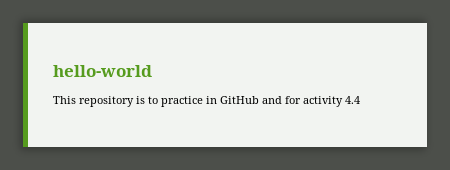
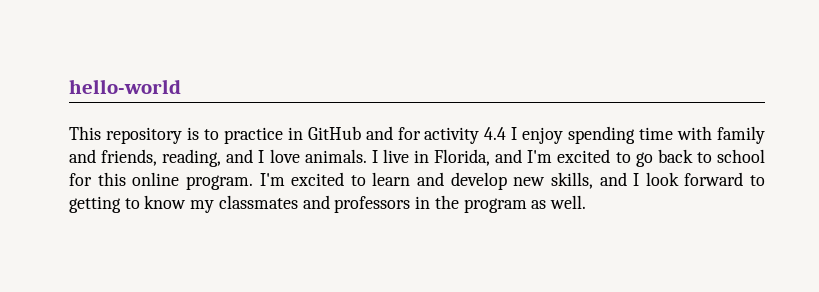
(360, 100) none -> [511,126,765,144] [69,149,765,167] [69,172,765,190] [69,195,586,213] I enjoy spending time with family and friends, reading, and I love animals. I live in Florida, and I'm excited to go back to school for this online program. I'm excited to learn and develop new skills, and I look forward to getting to know my classmates and professors in the program as well.

